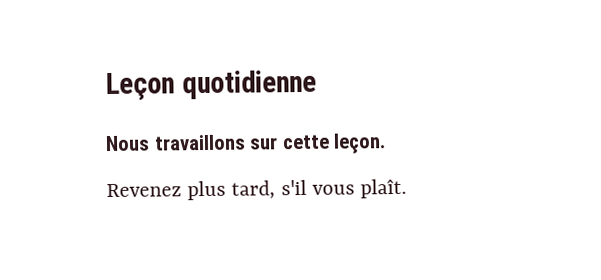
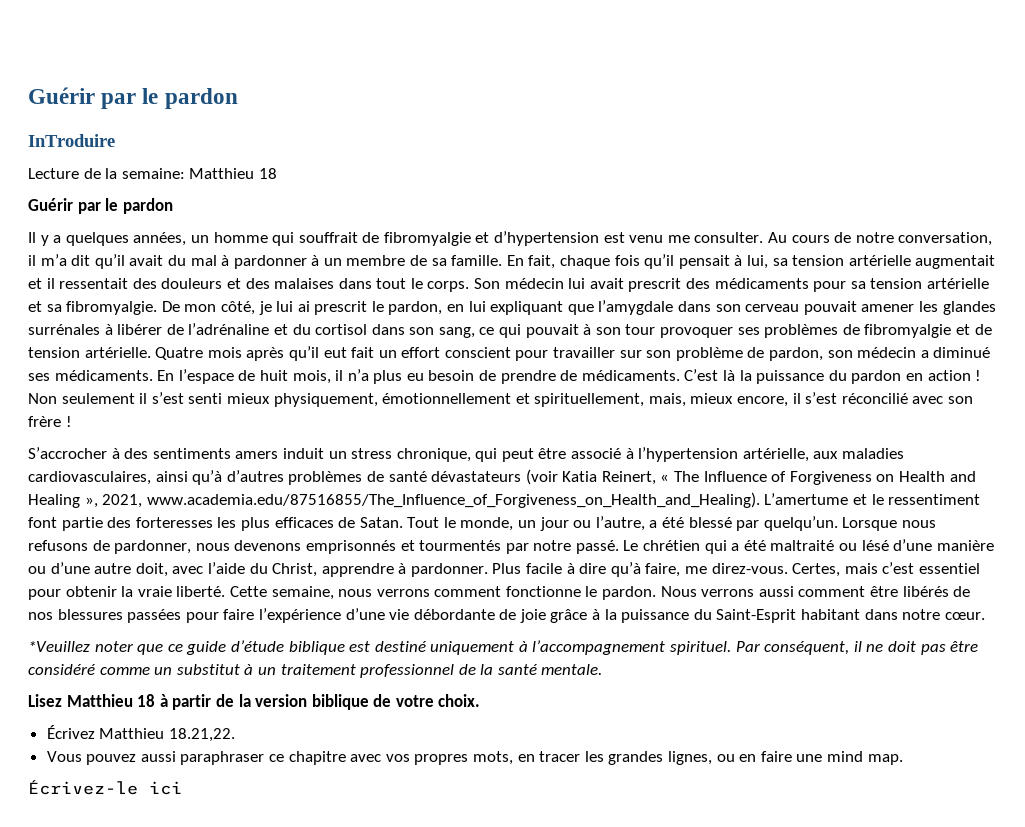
[105,69,317,102] [105,133,387,154] [106,178,408,201] Leçon quotidienne // Nous travaillons sur cette leçon. // Revenez plus tard, s'il vous plaît. -> [28,87,238,109] [28,134,115,147] [28,168,277,179] [28,198,173,214] [28,231,993,246] [28,254,996,269] [28,278,989,292] [28,300,996,315] [28,323,992,338] [28,346,991,361] [28,369,982,384] [28,392,974,407] [28,416,72,427] [28,447,905,462] [28,469,976,485] [28,492,981,508] [28,516,936,531] [28,539,994,554] [28,562,980,577] [28,586,971,600] [28,608,985,623] [28,640,979,655] [28,664,603,678] [28,694,481,710] [46,725,235,742] [46,751,903,765] [28,780,182,795] Guérir par le pardon // InTroduire // Lecture de la semaine: Matthieu 18 // Guérir par le pardon // Il y a quelques années, un homme qui souffrait de fibromyalgie et d’hypertension est venu me consulter. Au cours de notre conversation, il m’a dit qu’il avait du mal à pardonner à un membre de sa famille. En fait, chaque fois qu’il pensait à lui, sa tension artérielle augmentait et il ressentait des douleurs et des malaises dans tout le corps. Son médecin lui avait prescrit des médicaments pour sa tension artérielle et sa fibromyalgie. De mon côté, je lui ai prescrit le pardon, en lui expliquant que l’amygdale dans son cerveau pouvait amener les glandes surrénales à libérer de l’adrénaline et du cortisol dans son sang, ce qui pouvait à son tour provoquer ses problèmes de fibromyalgie et de tension artérielle. Quatre mois après qu’il eut fait un effort conscient pour travailler sur son problème de pardon, son médecin a diminué ses médicaments. En l’espace de huit mois, il n’a plus eu besoin de prendre de médicaments. C’est là la puissance du pardon en action ! Non seulement il s’est senti mieux physiquement, émotionnellement et spirituellement, mais, mieux encore, il s’est réconcilié avec son frère ! // S’accrocher à des sentiments amers induit un stress chronique, qui peut être associé à l’hypertension artérielle, aux maladies cardiovasculaires, ainsi qu’à d’autres problèmes de santé dévastateurs (voir Katia Reinert, « The Influence of Forgiveness on Health and Healing », 2021, www.academia.edu/87516855/The_Influence_of_Forgiveness_on_Health_and_Healing). L’amertume et le ressentiment font partie des forteresses les plus efficaces de Satan. Tout le monde, un jour ou l’autre, a été blessé par quelqu’un. Lorsque nous refusons de pardonner, nous devenons emprisonnés et tourmentés par notre passé. Le chrétien qui a été maltraité ou lésé d’une manière ou d’une autre doit, avec l’aide du Christ, apprendre à pardonner. Plus facile à dire qu’à faire, me direz-vous. Certes, mais c’est essentiel pour obtenir la vraie liberté. Cette semaine, nous verrons comment fonctionne le pardon. Nous verrons aussi comment être libérés de nos blessures passées pour faire l’expérience d’une vie débordante de joie grâce à la puissance du Saint-Esprit habitant dans notre cœur. // *Veuillez noter que ce guide d’étude biblique est destiné uniquement à l’accompagnement spirituel. Par conséquent, il ne doit pas être considéré comme un substitut à un traitement professionnel de la santé mentale. // Lisez Matthieu 18 à partir de la version biblique de votre choix. // Écrivez Matthieu 18.21,22. // Vous pouvez aussi paraphraser ce chapitre avec vos propres mots, en tracer les grandes lignes, ou en faire une mind map. // Écrivez-le ici

